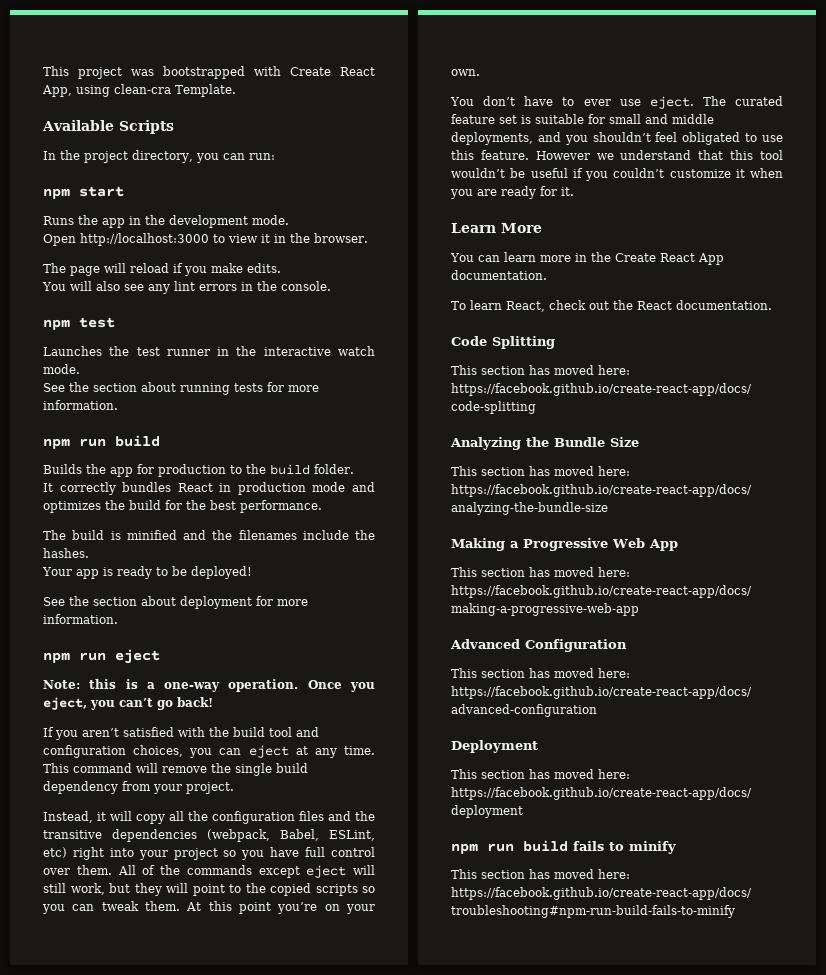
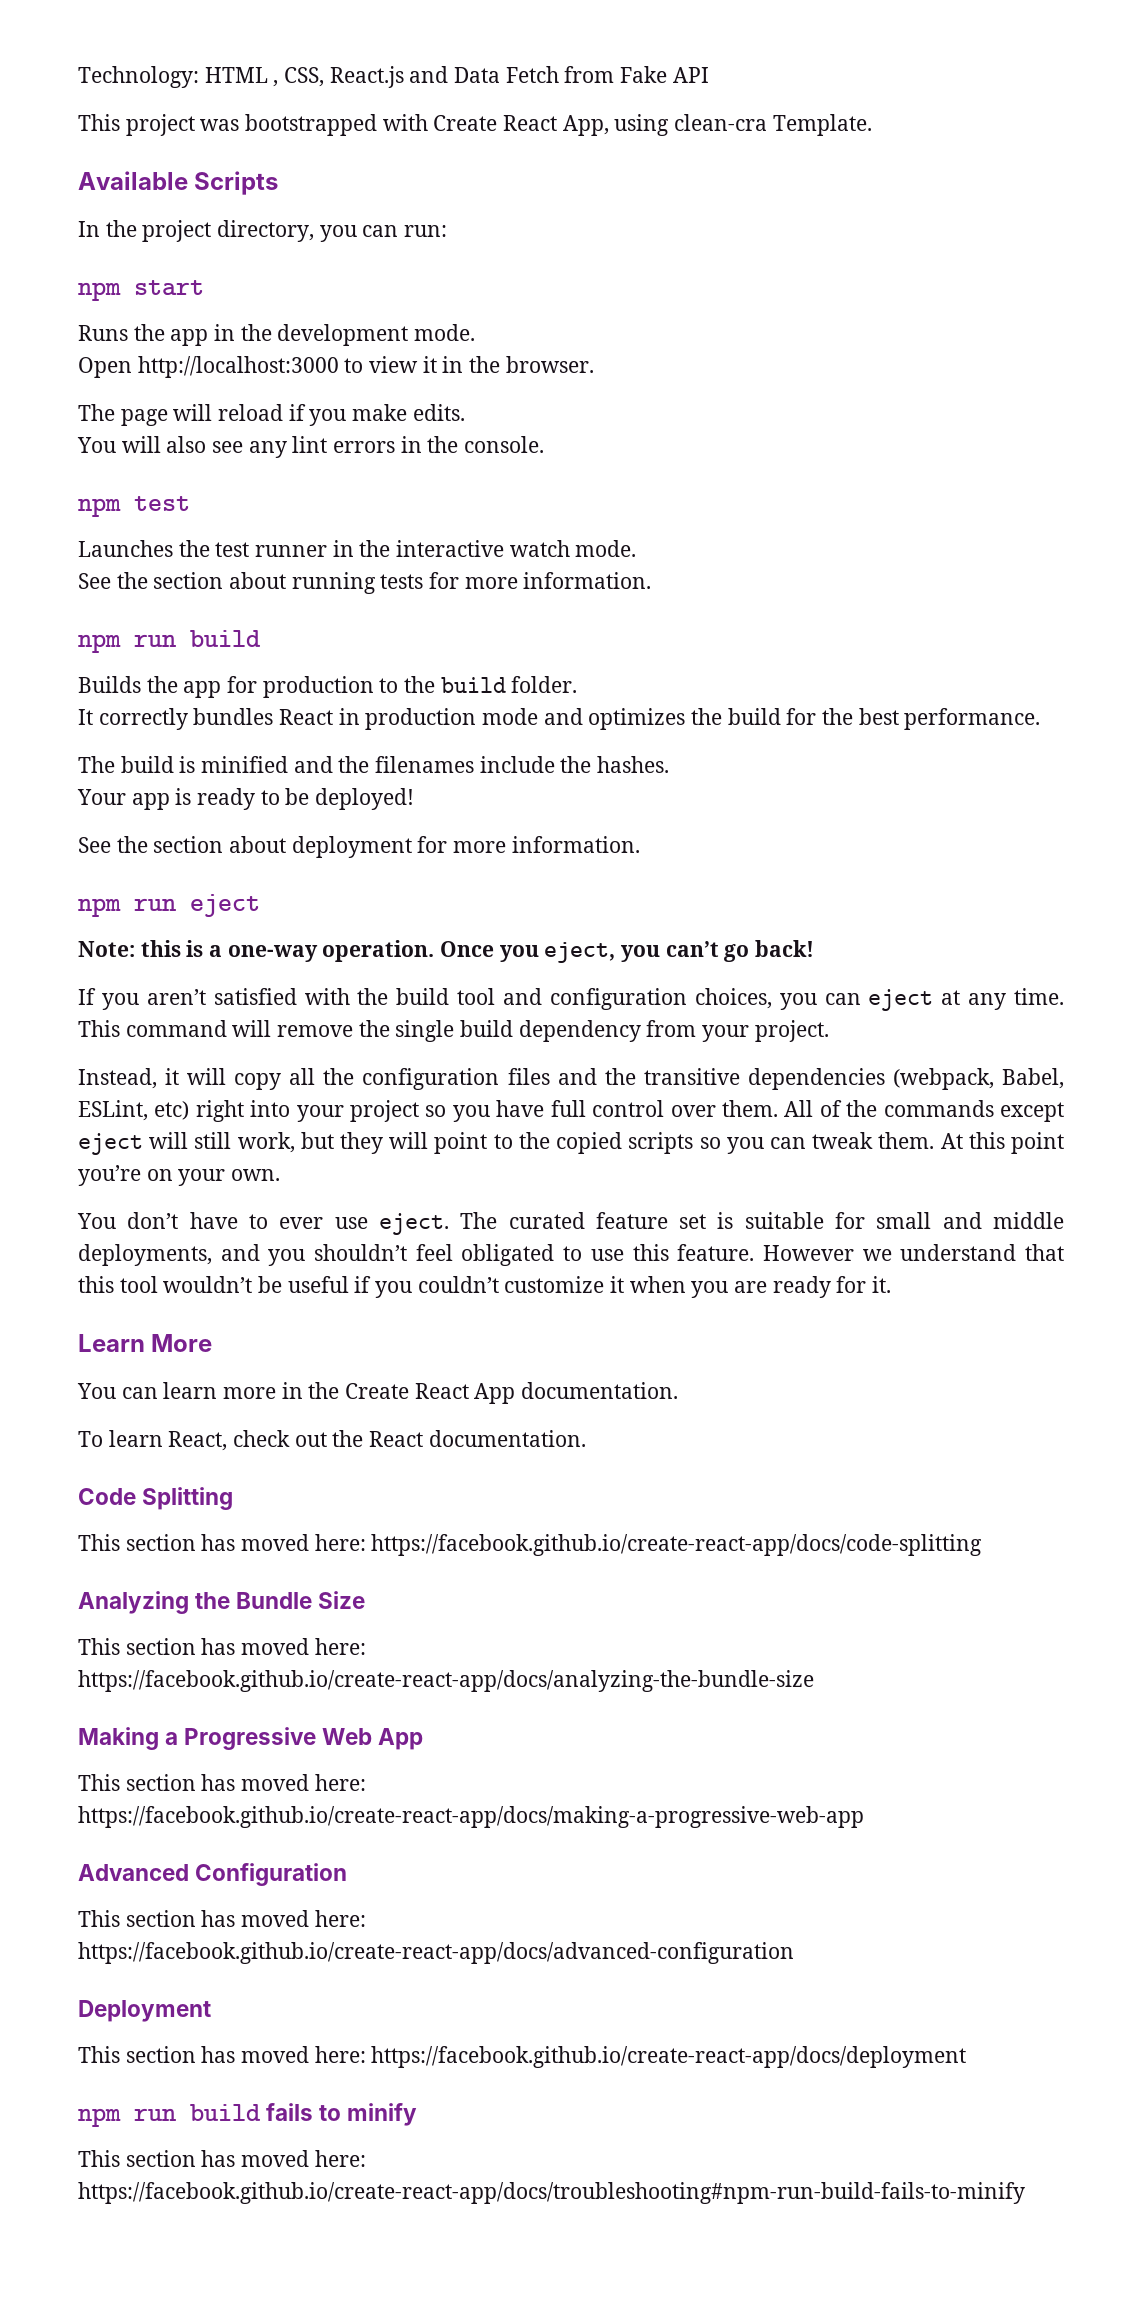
(43, 71) none -> [78,66,709,88] Technology: HTML , CSS, React.js and Data Fetch from Fake API //

